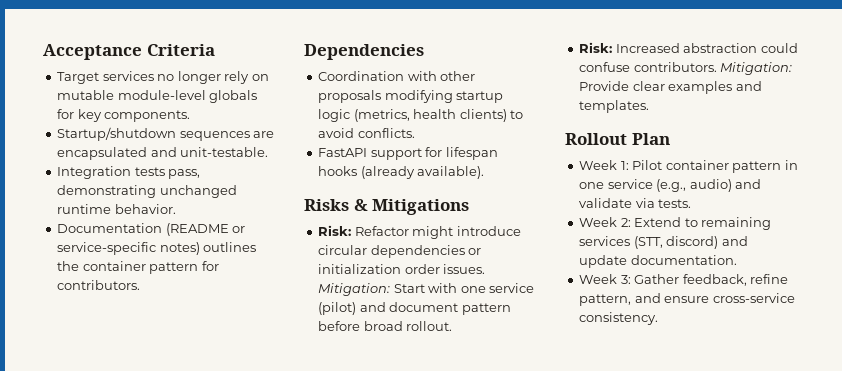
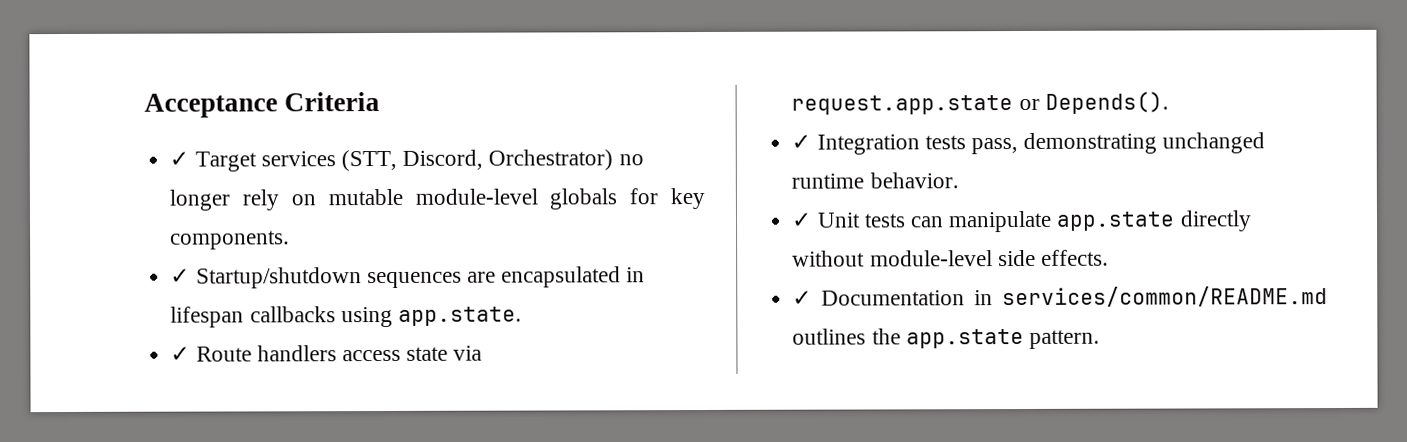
(215, 50) none -> [169,151,190,167] ✓
(154, 76) none -> [340,149,614,172] (STT, Discord, Orchestrator)
(191, 116) none -> [170,268,191,284] ✓
[150,147,269,157] and unit-testable. // -> [626,267,646,283] [170,306,522,328] [170,345,483,362] [791,91,1169,115] [791,134,812,150] in lifespan callbacks using app.state. // ✓ Route handlers access state via request.app.state or Depends(). // ✓
[57,223,246,236] [57,242,257,255] [57,261,219,274] [57,280,141,290] [304,44,424,60] [318,71,476,81] [318,90,504,103] [318,109,524,122] [318,128,415,138] [318,147,498,160] [318,166,485,179] [304,199,470,215] [318,225,521,239] [318,245,482,258] [318,264,486,274] [318,283,535,296] [318,302,511,315] [318,321,453,331] [579,42,798,53] [579,62,793,75] [579,81,762,94] [579,100,650,113] [565,133,670,145] [579,160,798,173] [579,179,762,192] [579,198,692,208] [579,217,772,230] [579,236,748,249] [579,255,737,268] [579,274,789,286] [579,293,795,306] [579,312,659,325] Documentation (README or service-specific notes) outlines the container pattern for contributors. // Dependencies // Coordination with other proposals modifying startup logic (metrics, health clients) to avoid conflicts. // FastAPI support for lifespan hooks (already available). // Risks & Mitigations // Risk: Refactor might introduce circular dependencies or initialization order issues. Mitigation: Start with one service (pilot) and document pattern before broad rollout. // Risk: Increased abstraction could confuse contributors. Mitigation: Provide clear examples and templates. // Rollout Plan // Week 1: Pilot container pattern in one service (e.g., audio) and validate via tests. // Week 2: Extend to remaining services (STT, discord) and update documentation. // Week 3: Gather feedback, refine pattern, and ensure cross-service consistency. -> [791,210,1252,233] [792,249,1109,267] [792,286,1328,308] [792,328,1100,349] ✓ Unit tests can manipulate app.state directly without module-level side effects. // ✓ Documentation in services/common/README.md outlines the app.state pattern.

